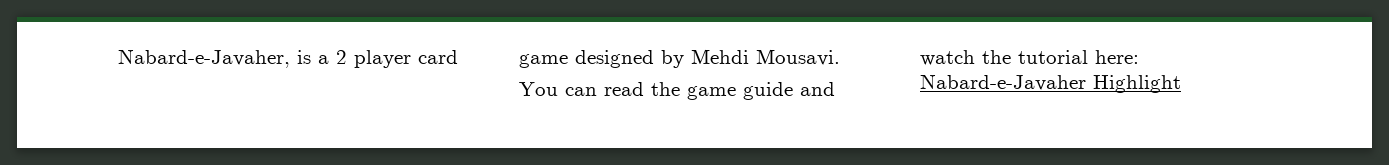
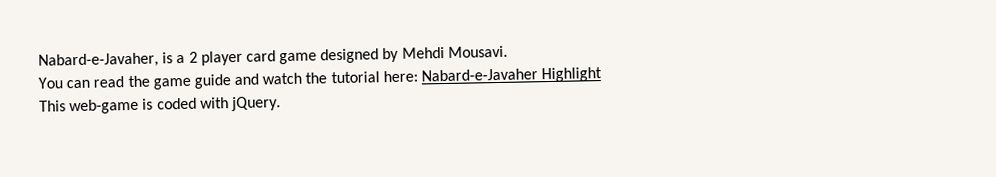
(1181, 84) none -> [39,96,281,115] // This web-game is coded with jQuery.

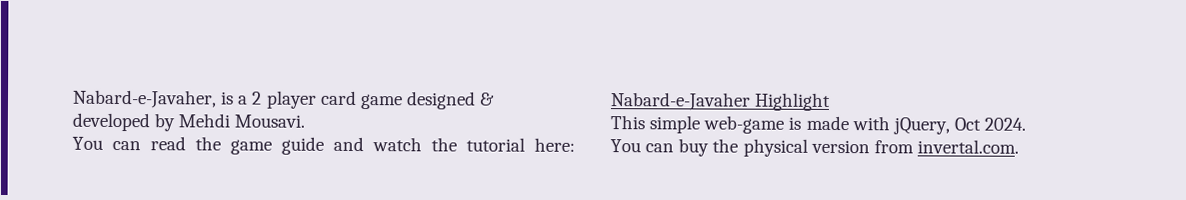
(380, 56) none -> [479,92,496,106] [72,112,150,132] & developed
(66, 106) none -> [649,115,701,134] simple
[156,96,281,112] coded with jQuery. -> [805,115,1027,135] [610,138,1019,157] made with jQuery, Oct 2024. // You can buy the physical version from invertal.com.

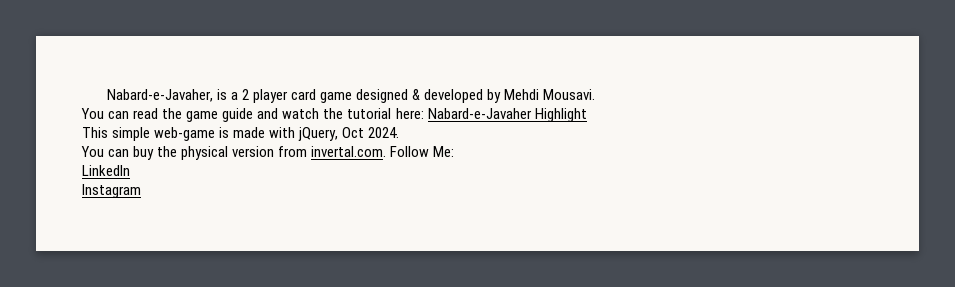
(1019, 146) none -> [390,146,455,157] [82,165,130,176] [82,184,141,198] Follow Me: // LinkedIn // Instagram

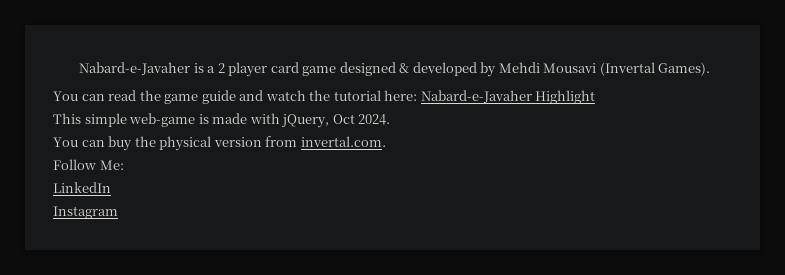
[106,89,213,102] Nabard-e-Javaher, -> [79,62,191,75] Nabard-e-Javaher
[543,89,596,100] Mousavi. -> [543,62,711,76] Mousavi (Invertal Games).
(387, 151) none -> (386, 141) //

